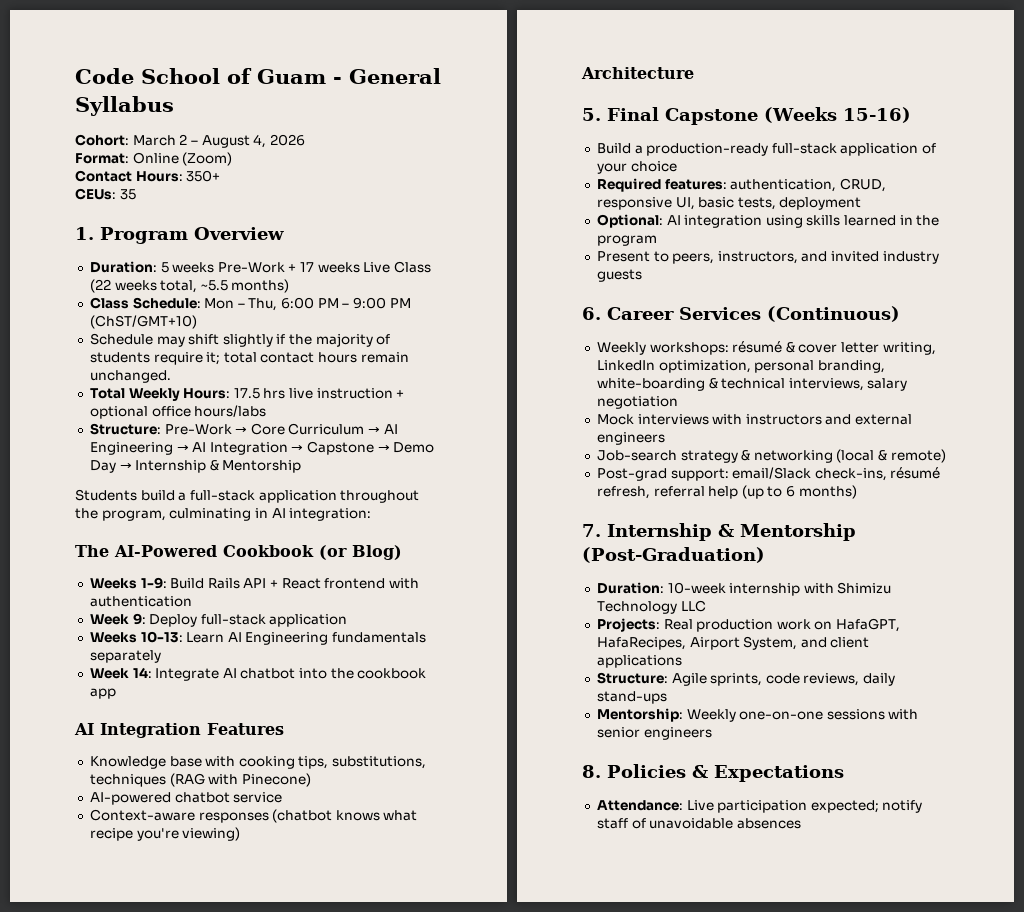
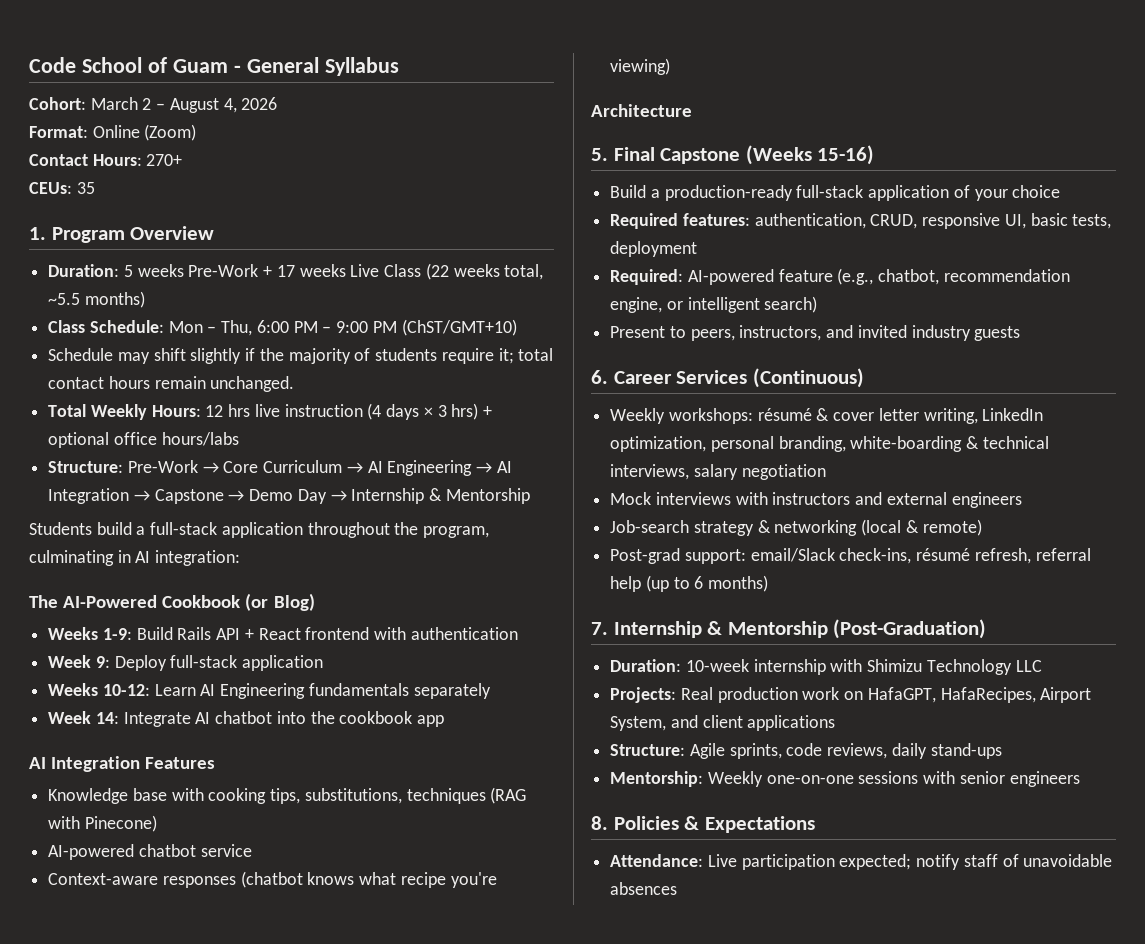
[186,170,221,182] 350+ -> [146,154,183,166] 270+
[233,388,260,399] 17.5 -> [205,405,224,417] 12
(393, 393) none -> [367,403,479,420] (4 days × 3 hrs)
[140,631,183,643] 10-13: -> [102,684,150,696] 10-12:
[596,214,940,228] [596,235,657,246] Optional: AI integration using skills learned in the program -> [610,268,1070,285] [610,296,818,313] Required: AI-powered feature (e.g., chatbot, recommendation engine, or intelligent search)

